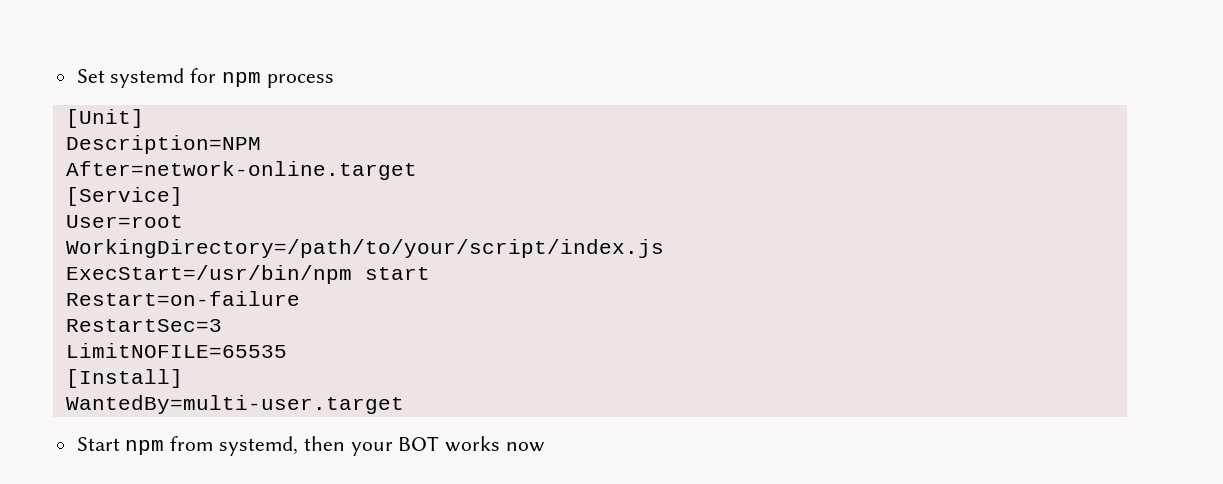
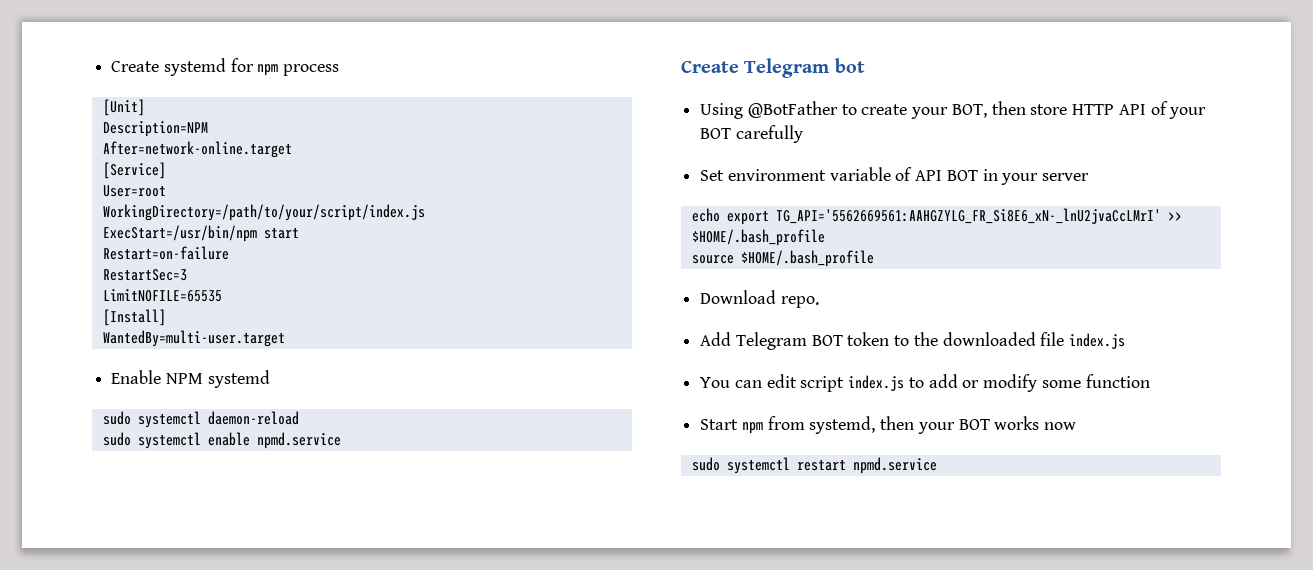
[76,69,105,83] Set -> [111,61,160,72] Create
(404, 404) none -> [111,370,270,388] [102,411,299,428] [102,432,341,449] [681,58,865,78] [700,101,1207,119] [700,125,803,143] [700,167,1090,185] [691,208,1182,225] [691,229,825,246] [691,250,874,267] [700,290,819,308] [700,332,1126,350] [700,374,1150,392] // Enable NPM systemd // sudo systemctl daemon-reload // sudo systemctl enable npmd.service // Create Telegram bot // Using @BotFather to create your BOT, then store HTTP API of your BOT carefully // Set environment variable of API BOT in your server // echo export TG_API='5562669561:AAHGZYLG_FR_Si8E6_xN-_lnU2jvaCcLMrI' >> $HOME/.bash_profile // source $HOME/.bash_profile // Download repo. // Add Telegram BOT token to the downloaded file index.js // You can edit script index.js to add or modify some function
(546, 447) none -> [691,457,937,474] // sudo systemctl restart npmd.service

